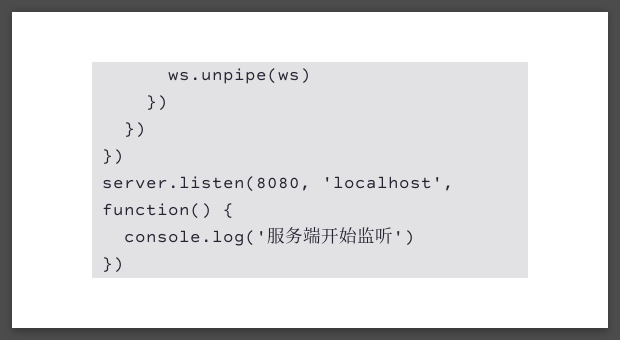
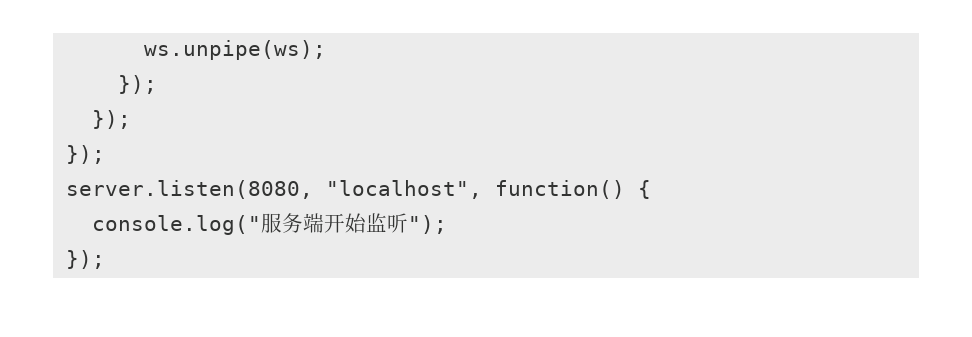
[167,68,311,84] [145,95,168,111] [123,122,146,138] [101,149,124,165] ws.unpipe(ws) // }) // }) // }) -> [144,40,327,60] [118,75,158,94] [92,110,132,129] [66,145,106,164] ws.unpipe(ws); // }); // }); // });
[321,176,454,191] 'localhost', -> [326,180,483,199] "localhost",
[123,230,267,246] console.log(' -> [92,215,262,235] console.log("
[392,230,415,246] [101,257,124,273] ') // }) -> [408,215,448,234] [66,250,106,269] "); // });

